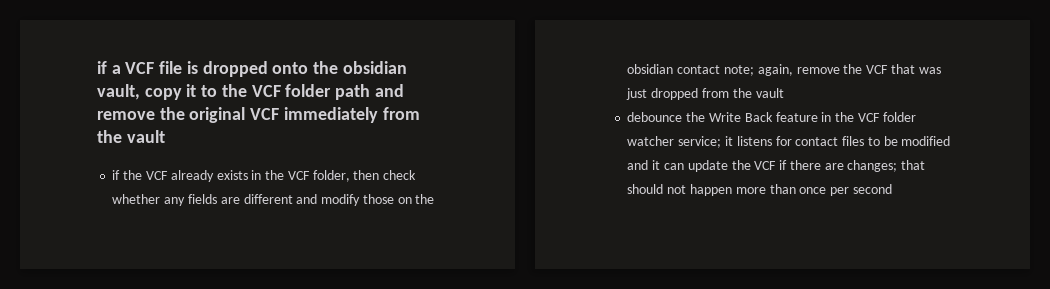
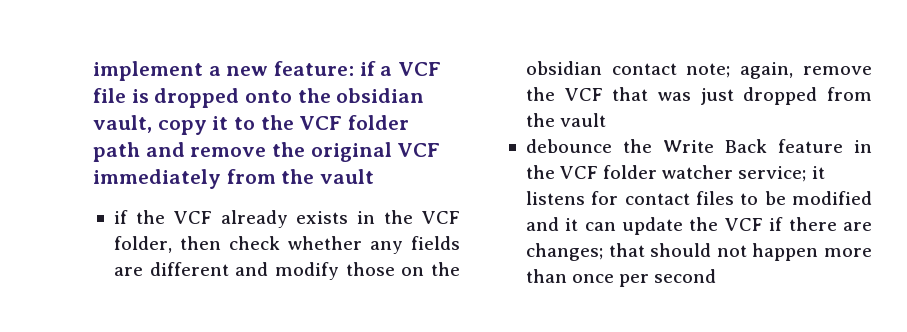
(97, 67) none -> [93,61,355,81] implement a new feature:

